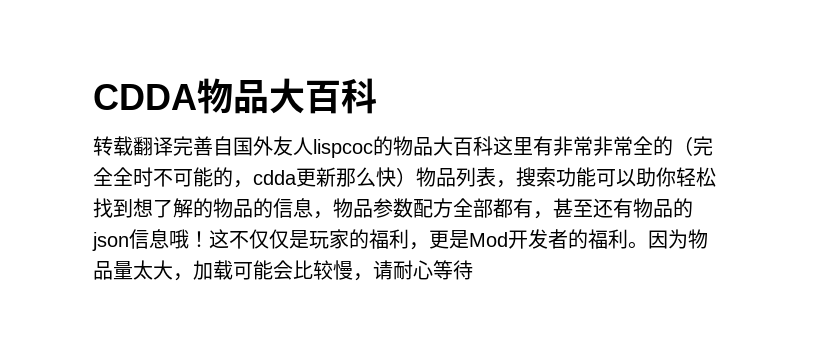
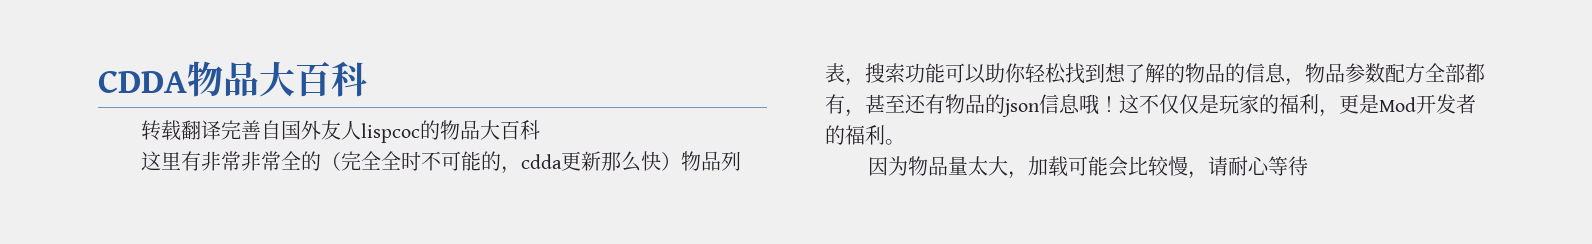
(493, 146) none -> (540, 130) //
(648, 245) none -> (905, 142) //

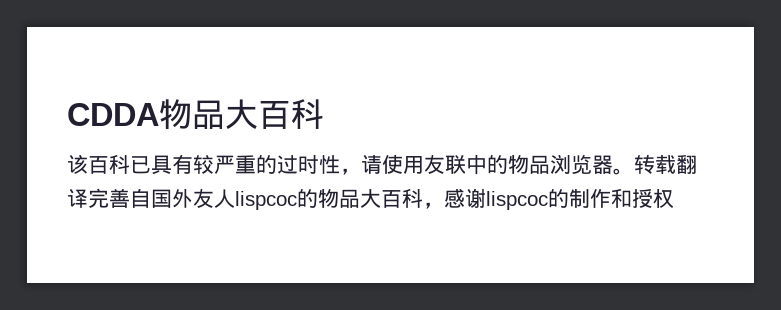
(367, 79) none -> [67,154,634,175] 该百科已具有较严重的过时性，请使用友联中的物品浏览器。
[140,151,741,174] [825,63,1485,86] [825,94,1476,117] [825,125,905,145] [867,156,1308,179] // 这里有非常非常全的（完全全时不可能的，cdda更新那么快）物品列表，搜索功能可以助你轻松找到想了解的物品的信息，物品参数配方全部都有，甚至还有物品的json信息哦！这不仅仅是玩家的福利，更是Mod开发者的福利。 // 因为物品量太大，加载可能会比较慢，请耐心等待 -> [423,188,674,210] ，感谢lispcoc的制作和授权

